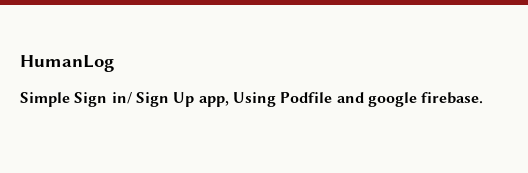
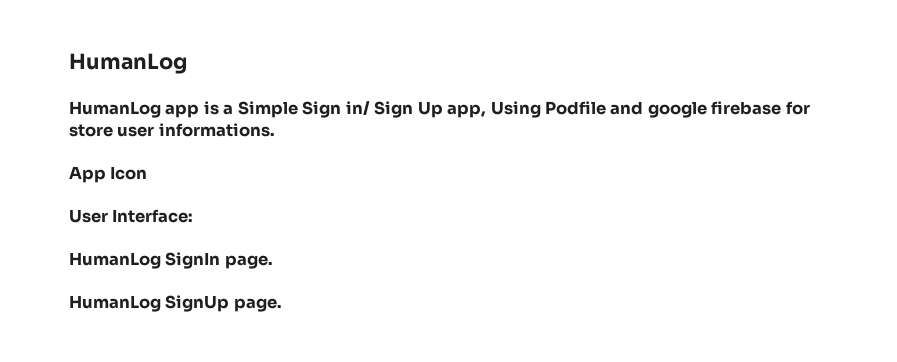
(114, 63) none -> [69,101,234,118] HumanLog app is a
[421,92,484,104] firebase. -> [711,101,810,115] [69,123,275,137] [69,166,148,183] [69,209,194,223] [69,252,273,269] [69,295,282,312] firebase for store user informations. // App Icon // User Interface: // HumanLog SignIn page. // HumanLog SignUp page.

